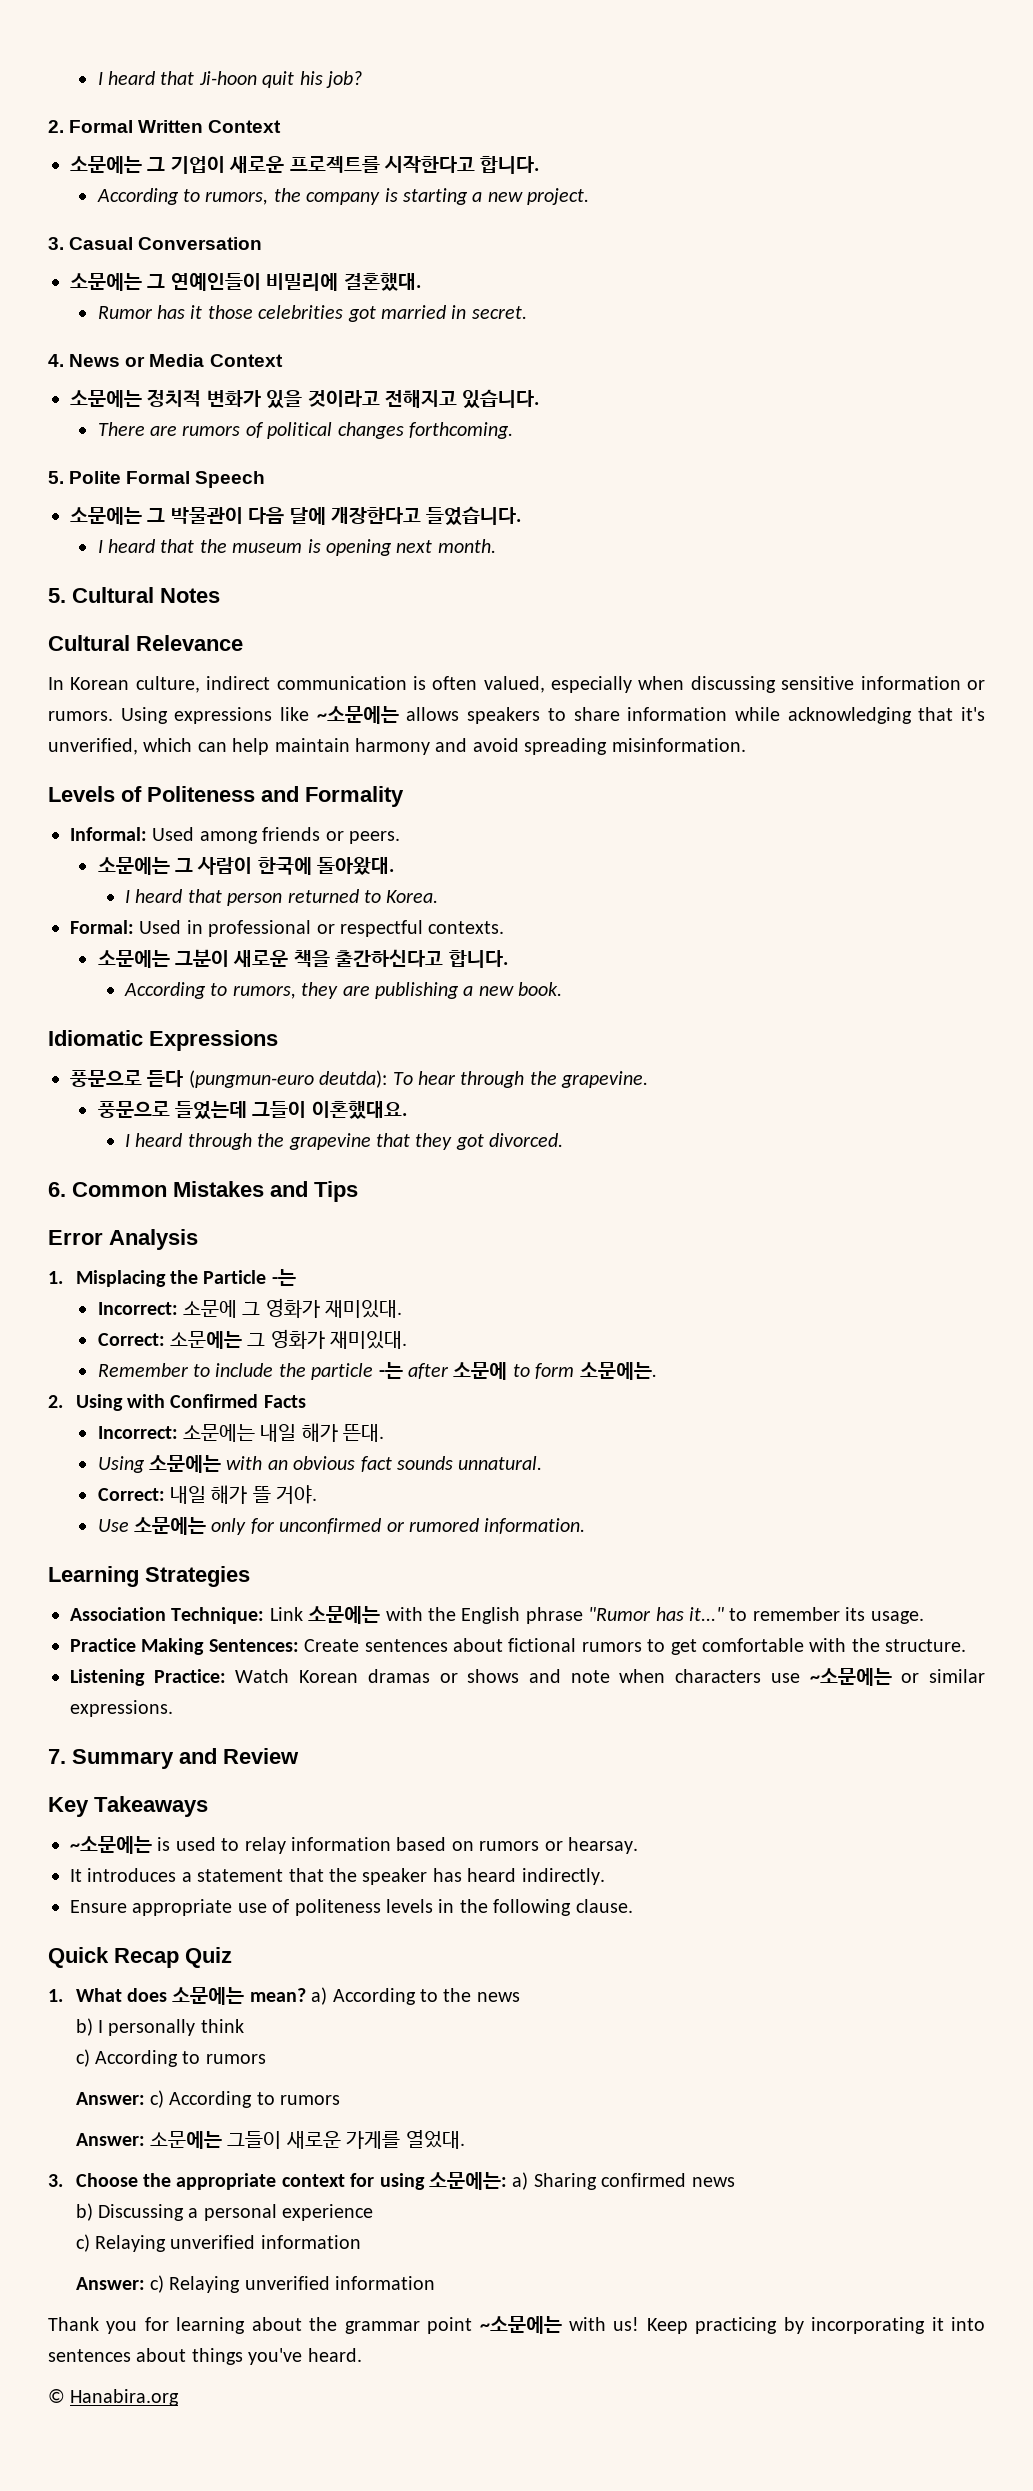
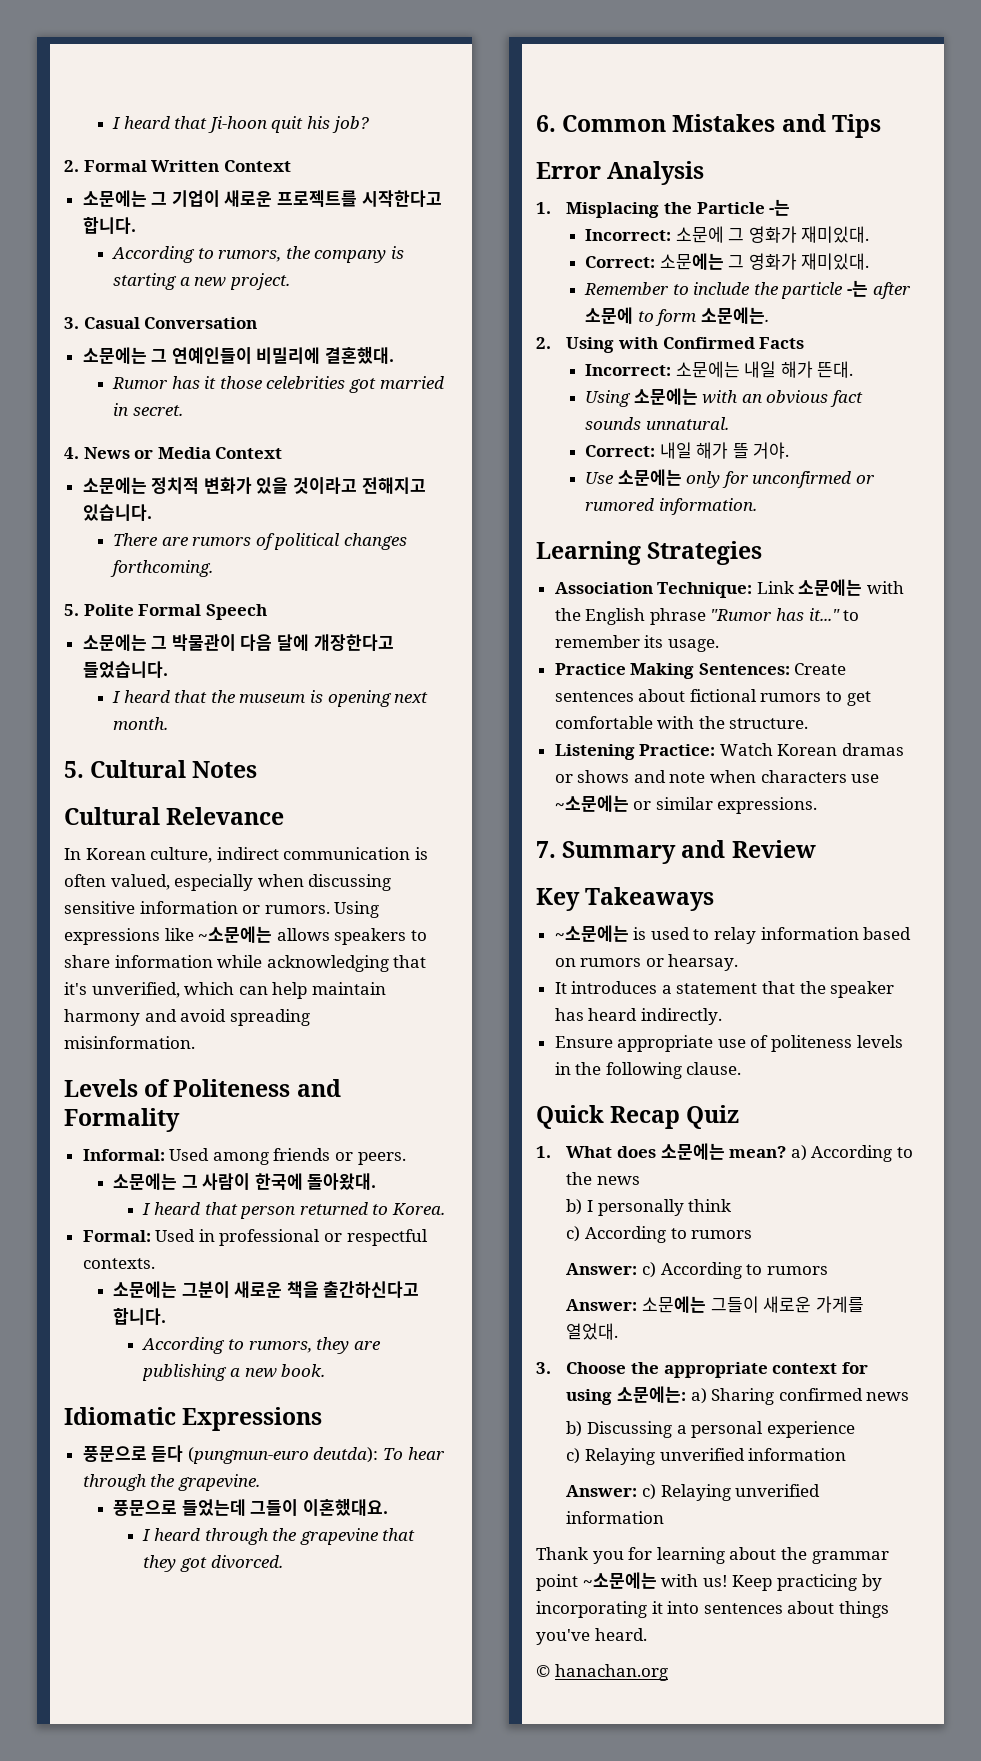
[70,2389,180,2406] Hanabira.org -> [554,1664,668,1681] hanachan.org

